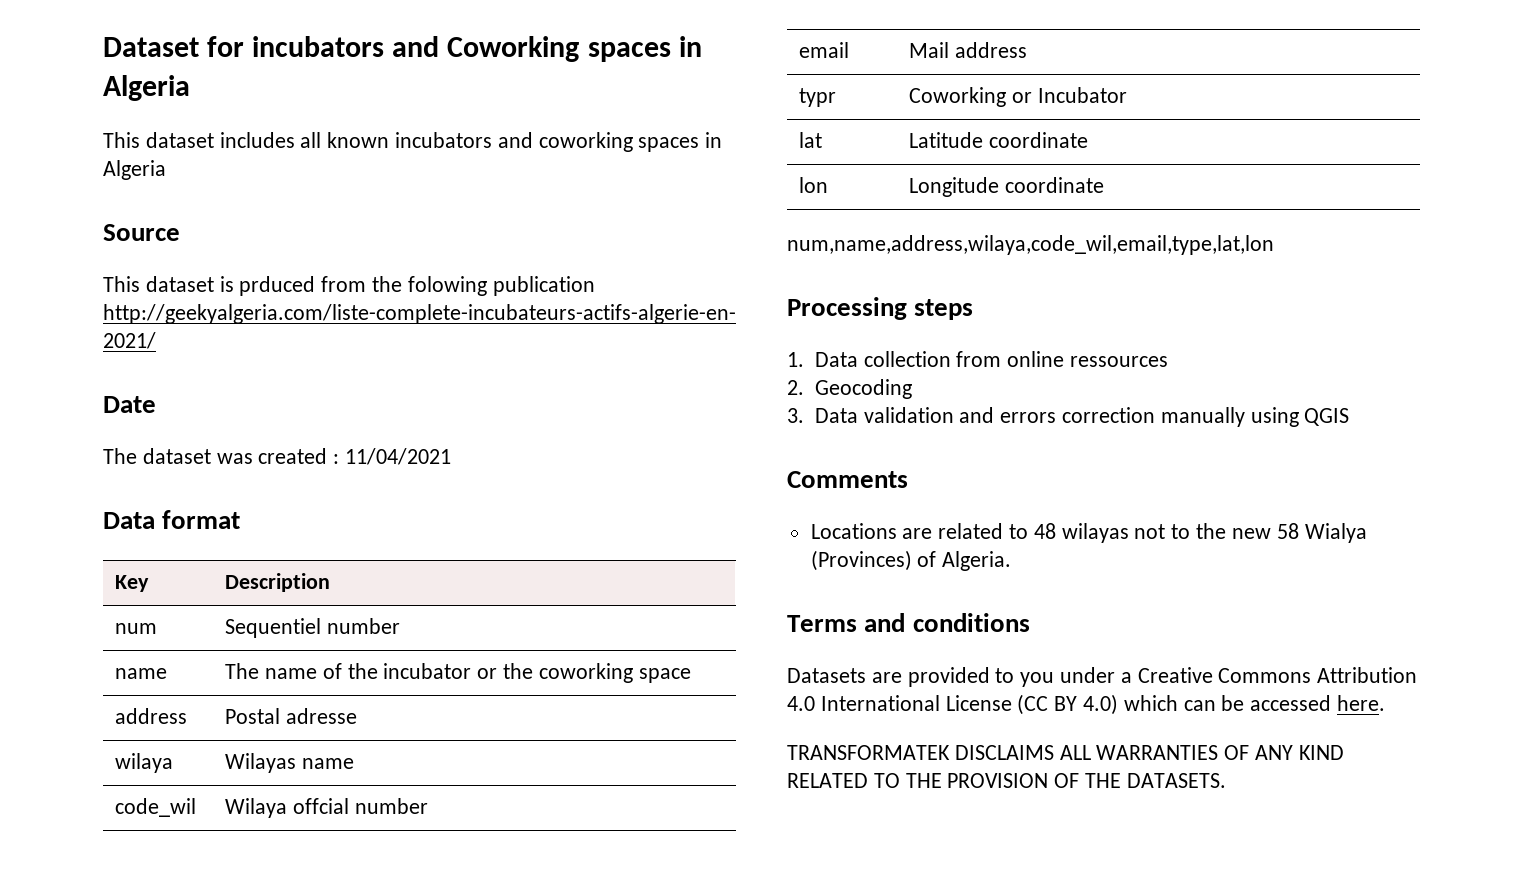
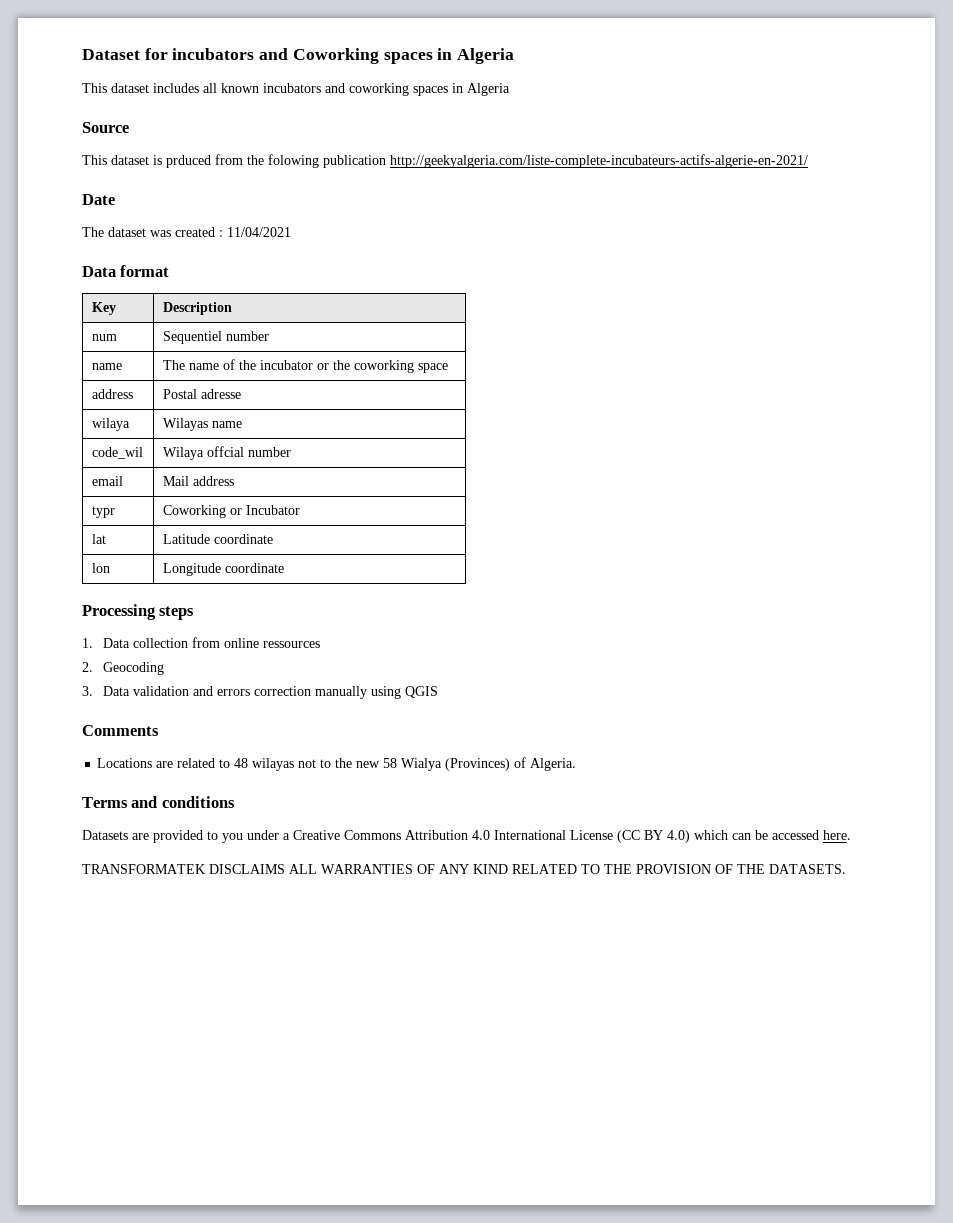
[787,235,1274,255] // num,name,address,wilaya,code_wil,email,type,lat,lon -> (284, 568) none

